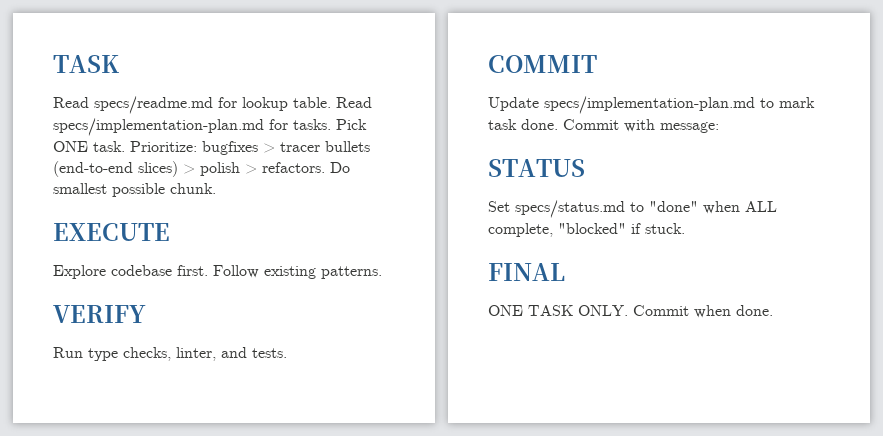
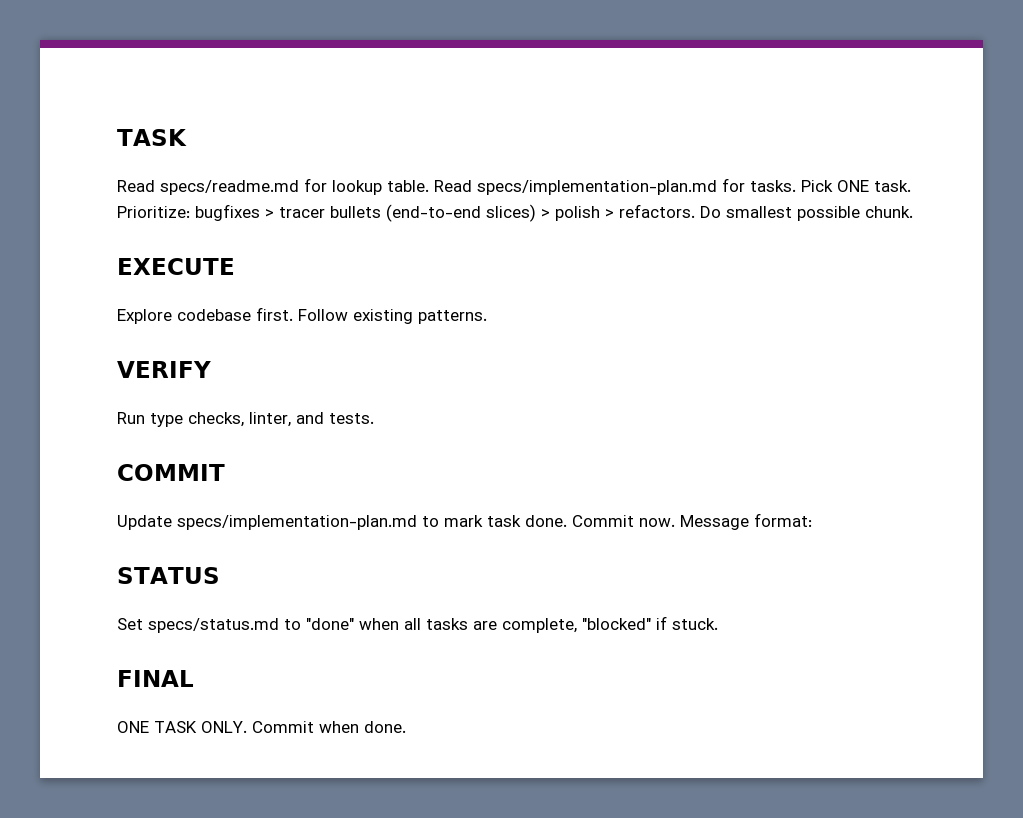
[624,119,719,133] with message: -> [639,513,812,530] now. Message format:
[745,201,777,212] ALL -> [404,618,497,630] all tasks are

